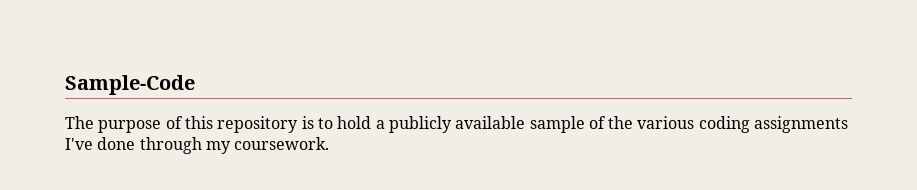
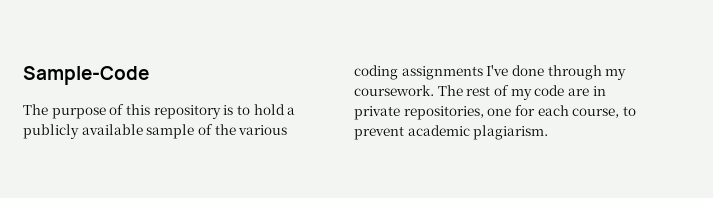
(330, 143) none -> [437,85,606,100] [354,105,636,120] [354,125,549,140] The rest of my code are in private repositories, one for each course, to prevent academic plagiarism.

